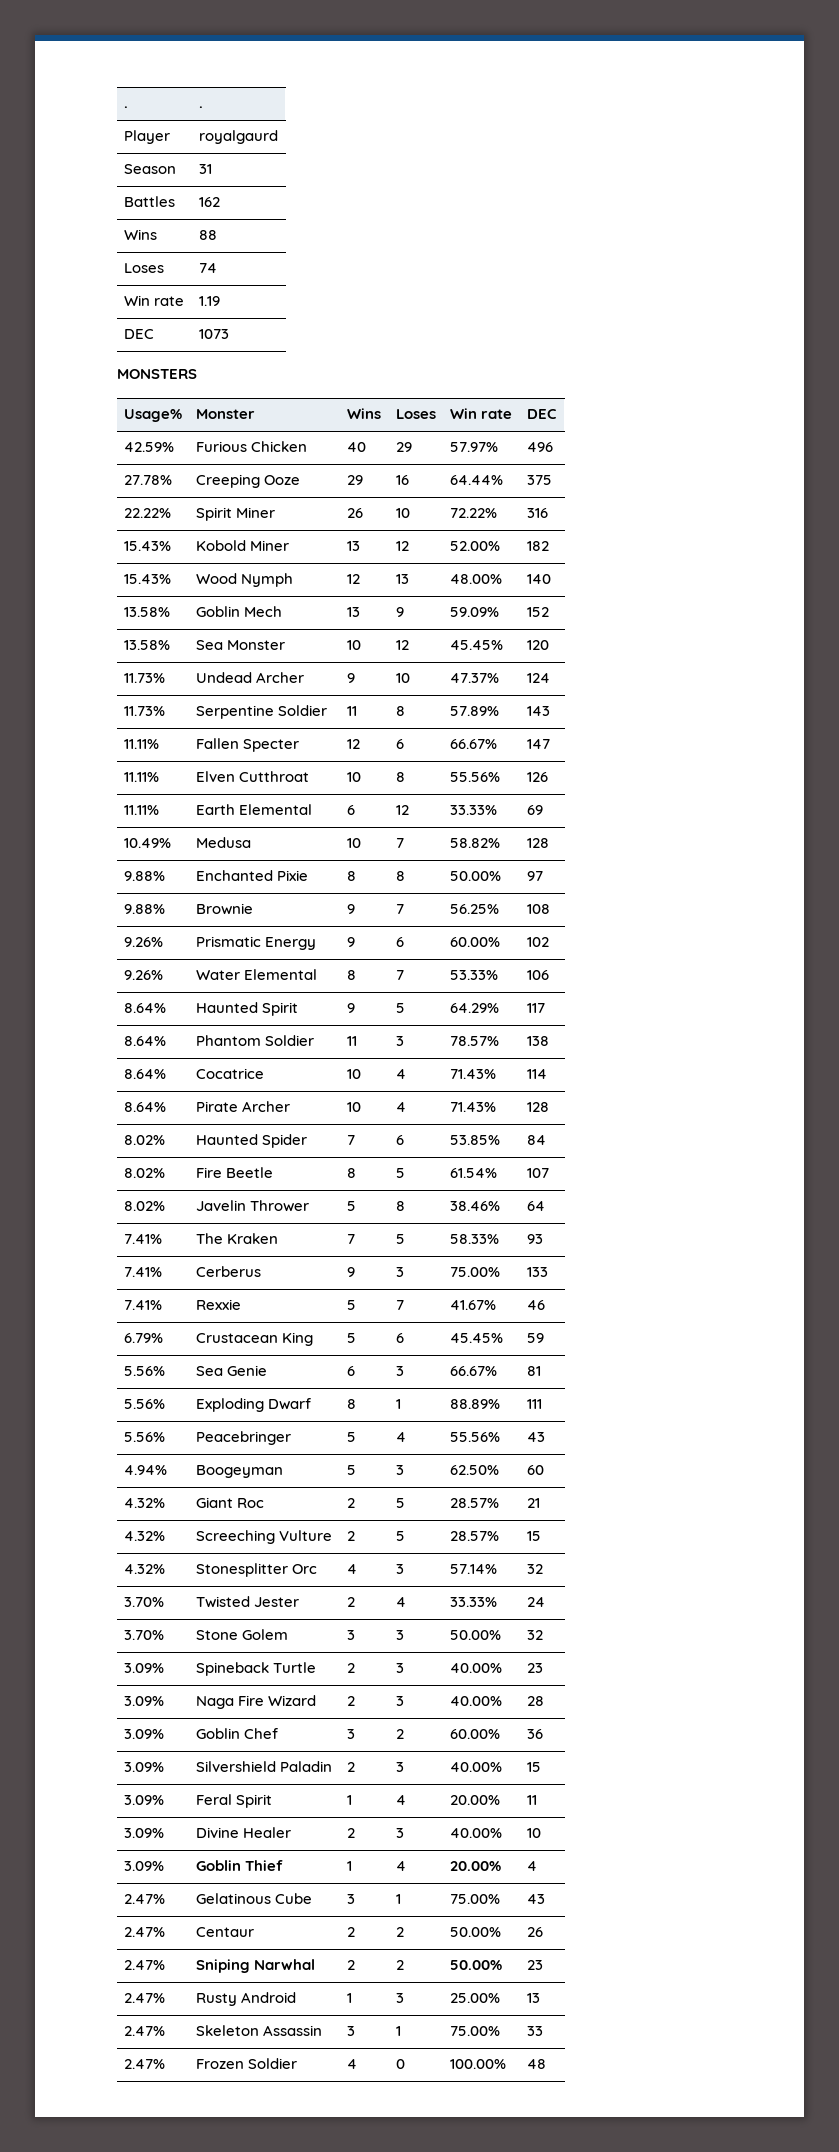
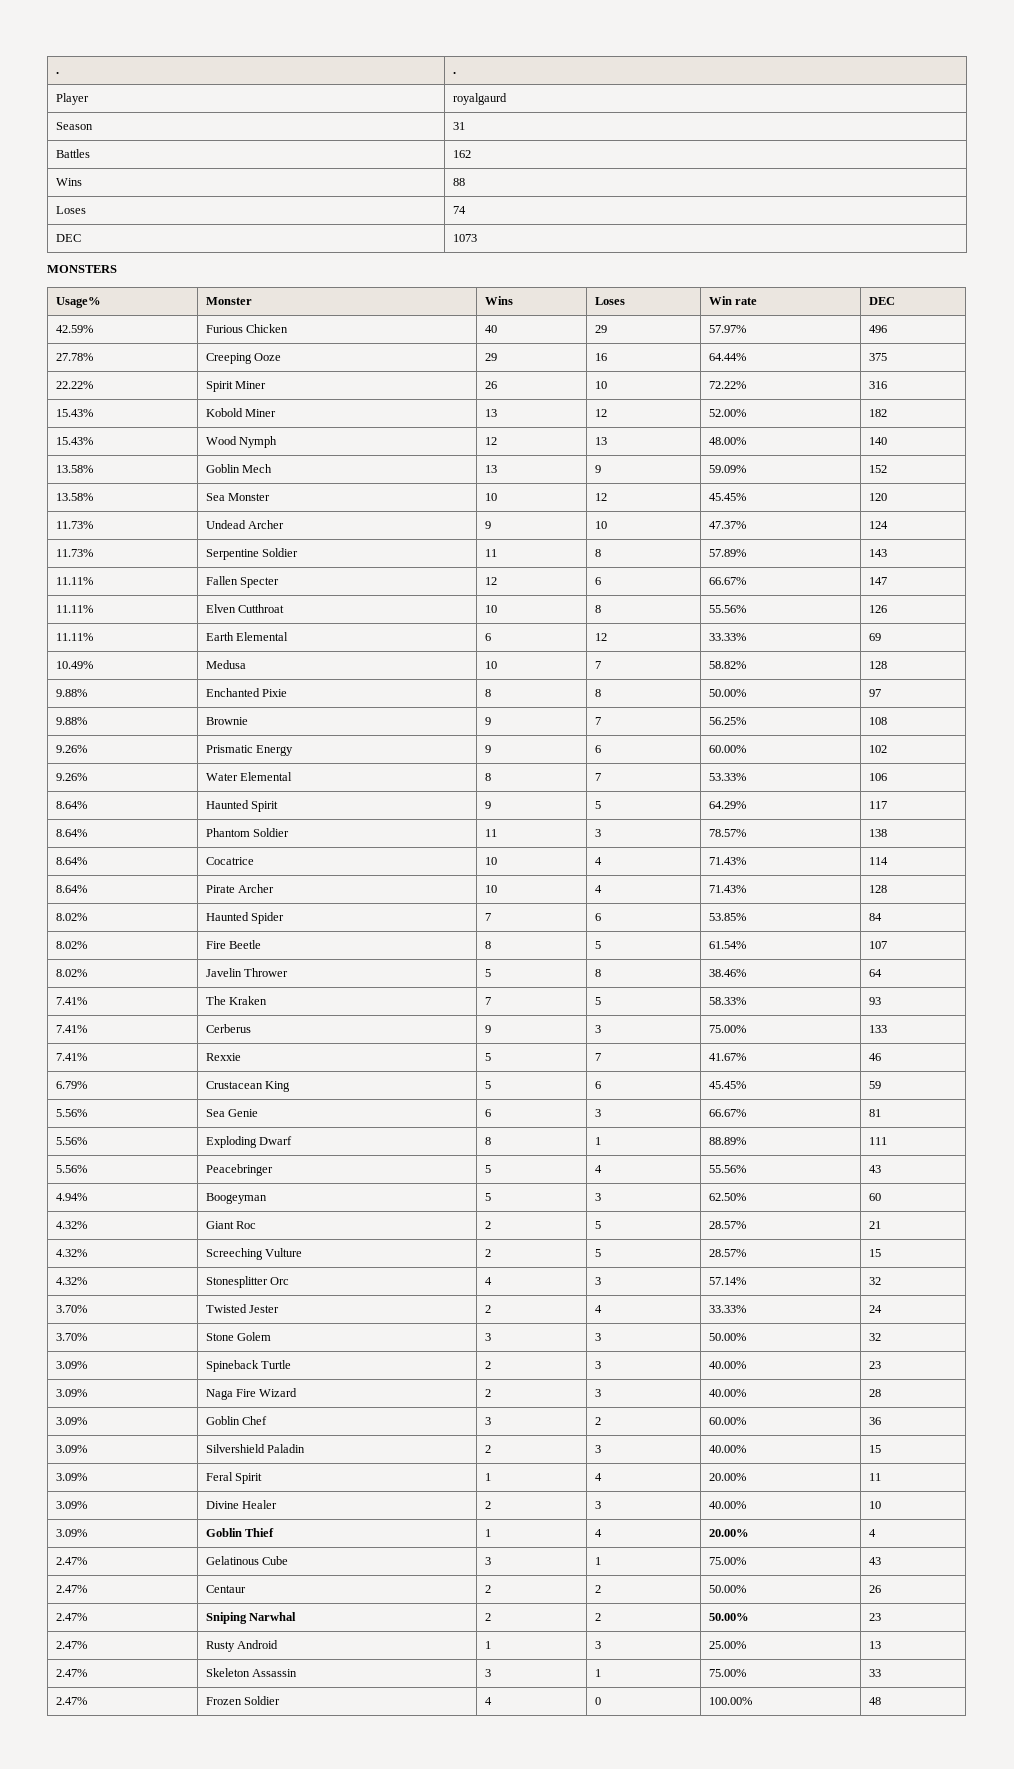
[123,295,184,306] [198,296,220,306] // Win rate | 1.19 -> (466, 210) none

